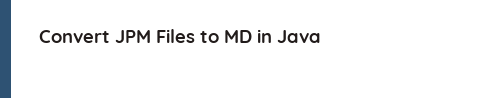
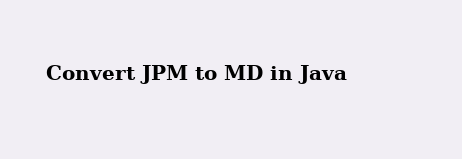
[156,29,195,43] Files -> (188, 74) none

